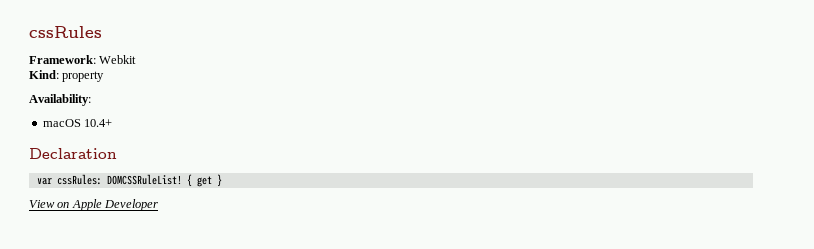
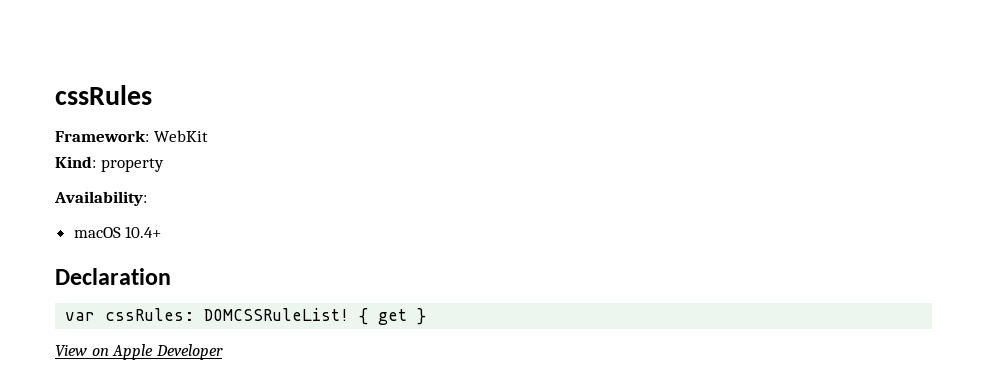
[99,55,137,64] Webkit -> [153,130,208,142] WebKit

